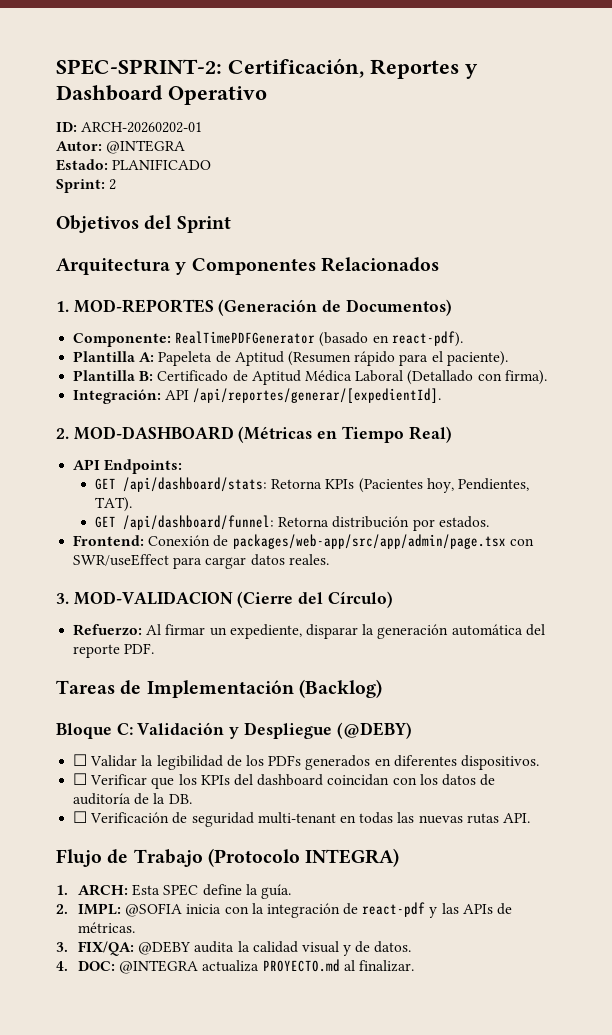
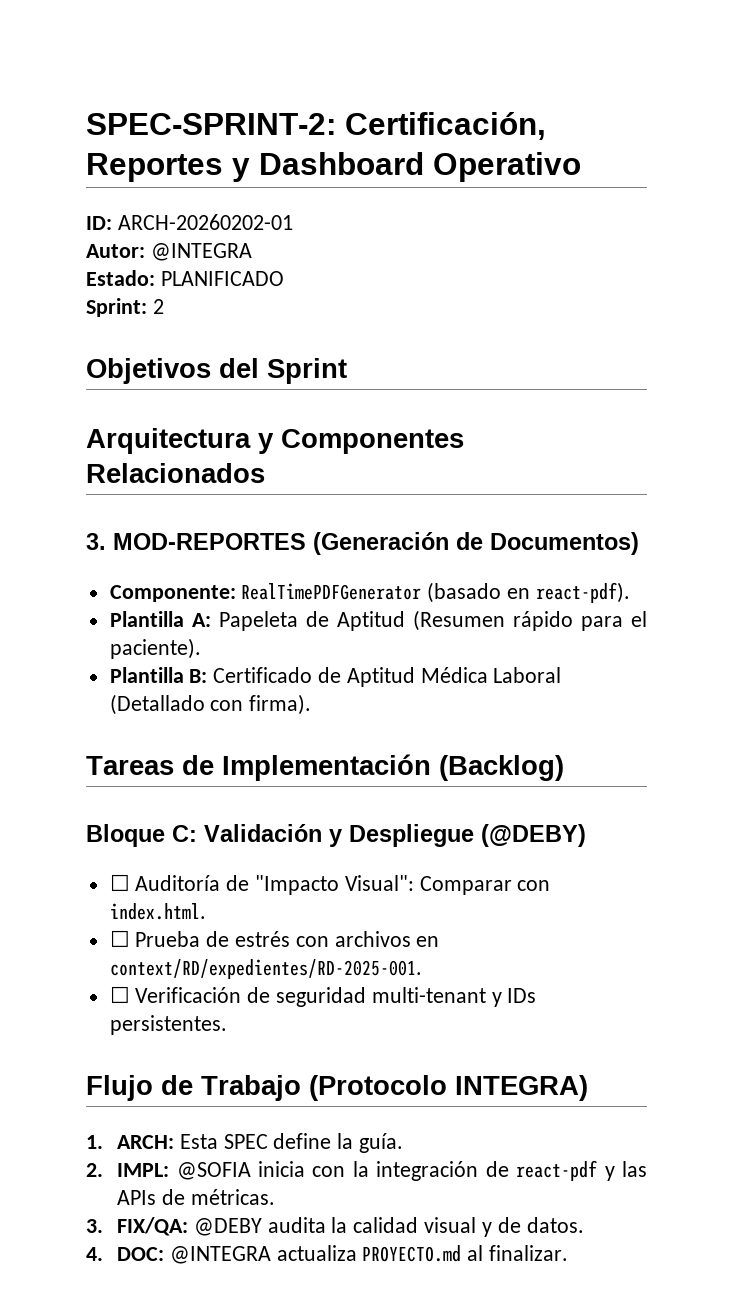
[56,301,69,312] 1. -> [86,533,106,550] 3.
[73,388,442,404] [56,426,452,443] [73,459,183,474] [95,477,529,493] [95,497,133,512] [95,515,489,531] [73,534,534,549] [73,554,329,569] [56,591,393,608] [73,624,545,639] [73,643,155,658] // Integración: API /api/reportes/generar/[expedientId]. // 2. MOD-DASHBOARD (Métricas en Tiempo Real) // API Endpoints: // GET /api/dashboard/stats: Retorna KPIs (Pacientes hoy, Pendientes, TAT). // GET /api/dashboard/funnel: Retorna distribución por estados. // Frontend: Conexión de packages/web-app/src/app/admin/page.tsx con SWR/useEffect para cargar datos reales. // 3. MOD-VALIDACION (Cierre del Círculo) // Refuerzo: Al firmar un expediente, disparar la generación automática del reporte PDF. -> (312, 704) none
[90,755,539,770] [73,773,496,789] [73,793,192,805] Validar la legibilidad de los PDFs generados en diferentes dispositivos. // ☐ Verificar que los KPIs del dashboard coincidan con los datos de auditoría de la DB. -> [135,875,551,895] [109,903,206,920] [109,930,440,947] [109,959,422,979] Auditoría de "Impacto Visual": Comparar con index.html. // ☐ Prueba de estrés con archivos en context/RD/expedientes/RD-2025-001.
[339,812,530,824] en todas las nuevas rutas API. -> [491,988,537,1007] [109,1015,227,1035] y IDs persistentes.

